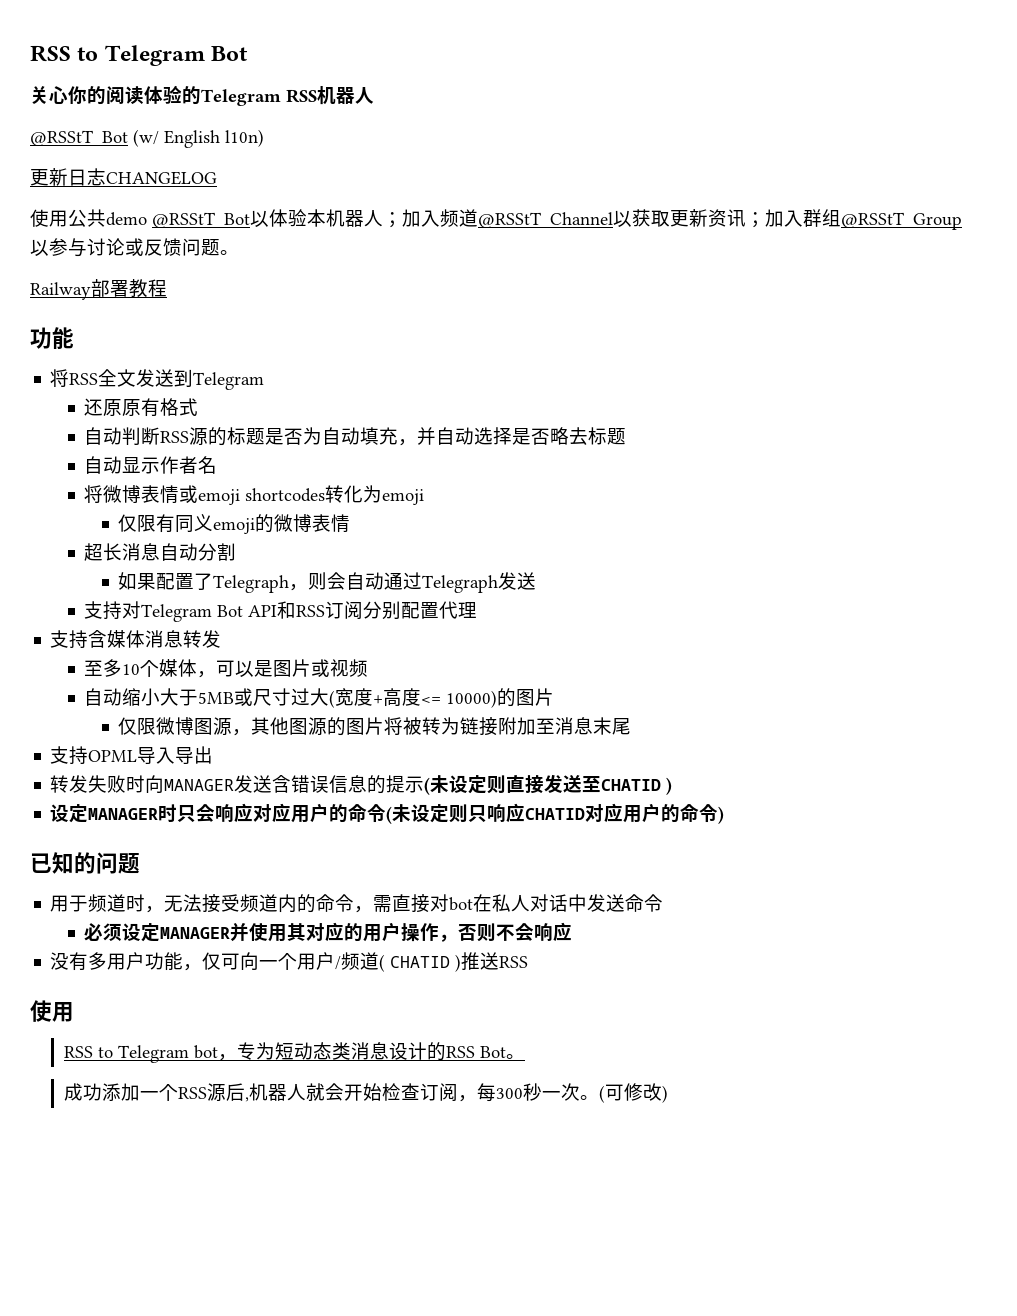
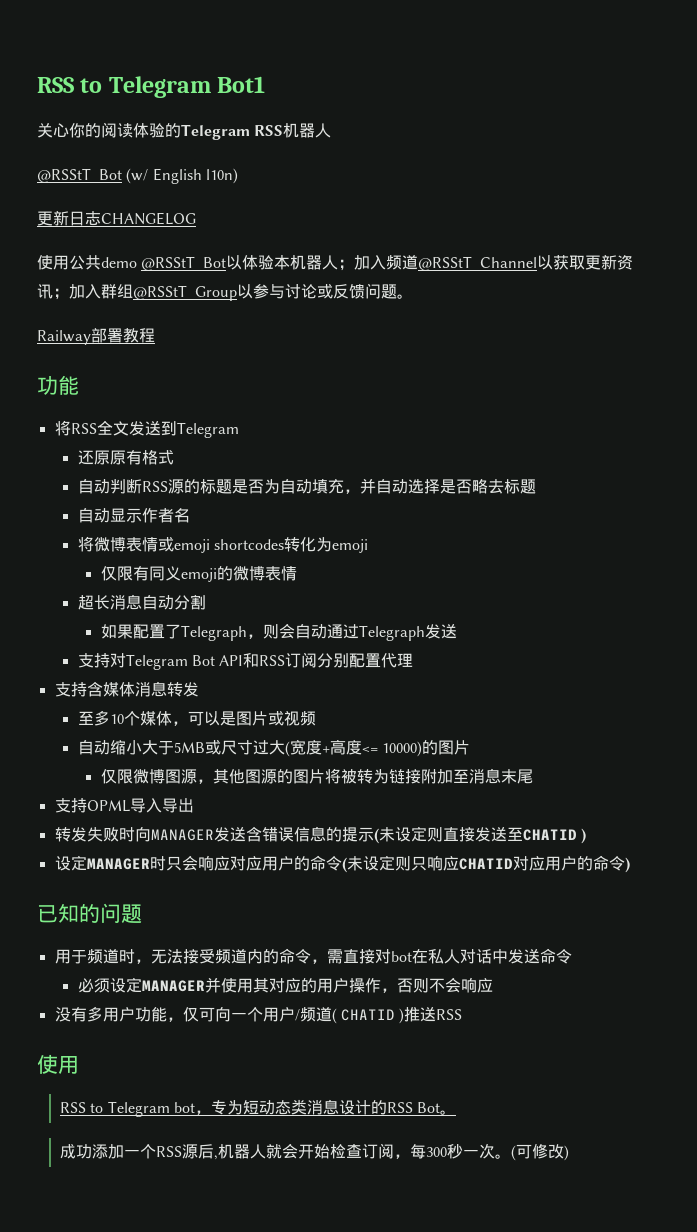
[30,45,249,66] RSS to Telegram Bot -> [37,76,266,98] RSS to Telegram Bot1

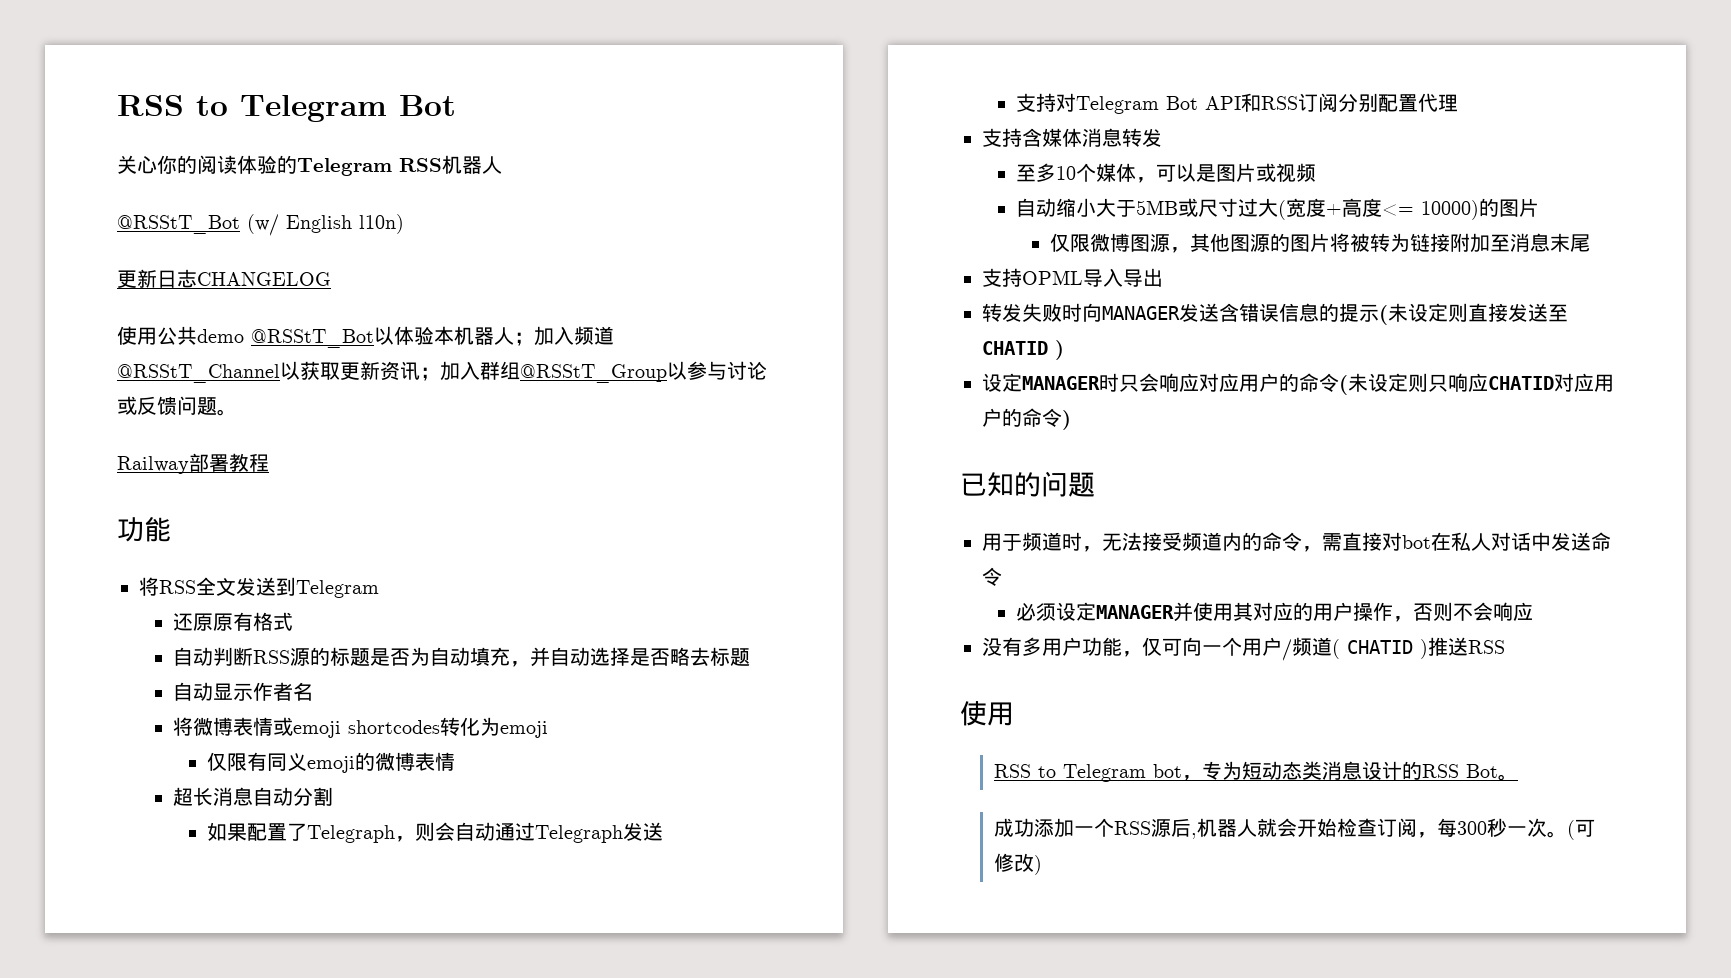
[37,76,266,98] RSS to Telegram Bot1 -> [117,95,456,122] RSS to Telegram Bot

